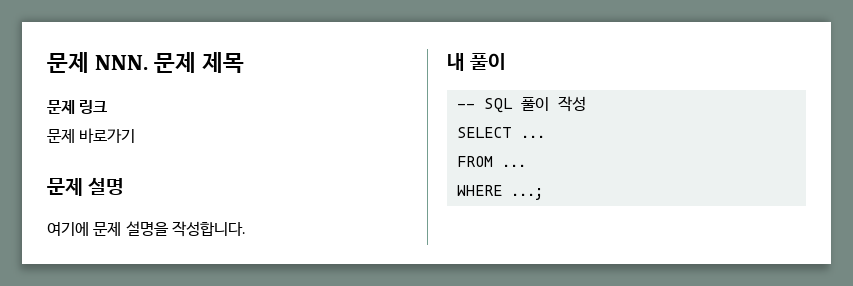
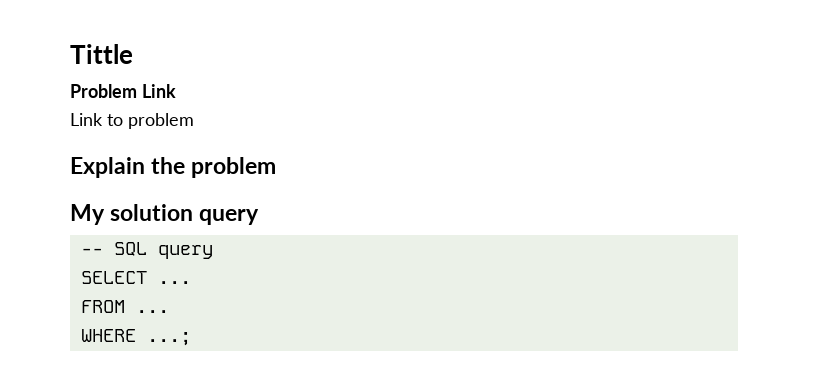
[47,52,245,73] [47,100,108,114] [47,128,136,143] [47,177,125,196] [47,221,245,237] [447,53,507,71] 문제 NNN. 문제 제목 // 문제 링크 // 문제 바로가기 // 문제 설명 // 여기에 문제 설명을 작성합니다. // 내 풀이 -> [70,44,133,64] [70,84,176,98] [70,113,194,129] [70,157,277,178] [70,204,260,225] Tittle // Problem Link // Link to problem // Explain the problem // My solution query
[520,96,586,112] 풀이 작성 -> [157,245,213,259] query

